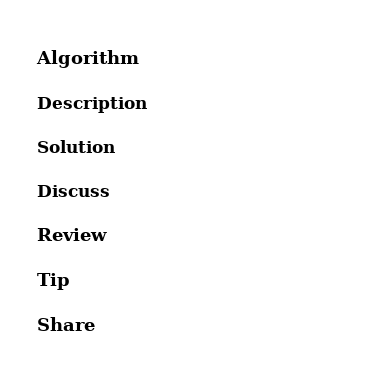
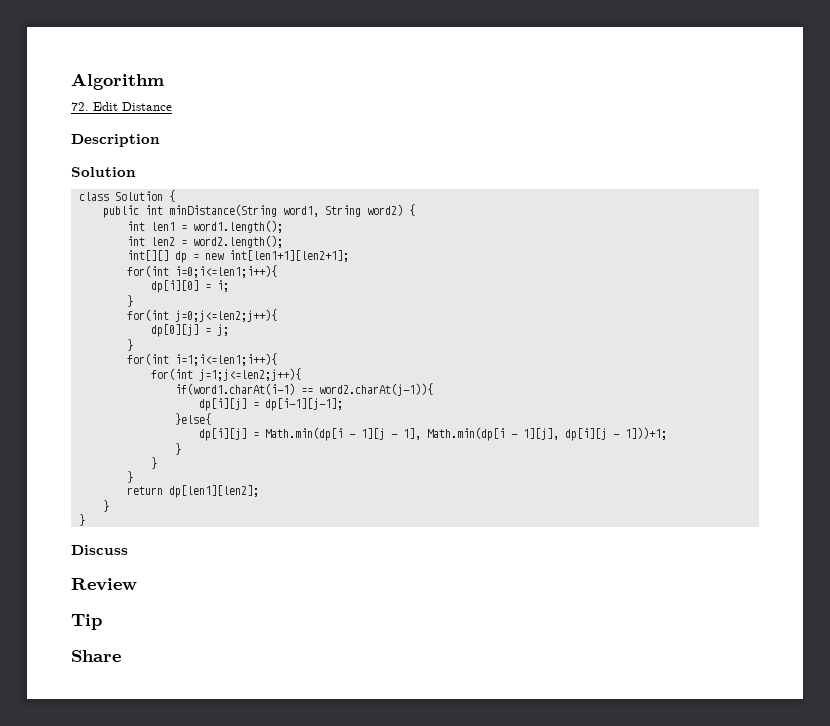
(139, 59) none -> [71,102,172,111] // 72. Edit Distance
(115, 146) none -> [78,190,175,202] [102,204,415,218] [126,220,283,233] [126,235,283,248] [126,250,349,263] [126,265,277,278] [150,280,229,293] [126,295,133,307] [126,309,277,322] [150,324,229,337] [126,339,133,351] [126,353,277,366] [150,368,301,381] [174,383,433,396] [198,398,343,411] [174,413,211,425] [198,427,667,441] [174,443,181,455] [150,457,157,469] [126,471,133,483] [126,485,259,498] [102,500,109,512] [78,514,85,526] // class Solution { // public int minDistance(String word1, String word2) { // int len1 = word1.length(); // int len2 = word2.length(); // int[][] dp = new int[len1+1][len2+1]; // for(int i=0;i<=len1;i++){ // dp[i][0] = i; // } // for(int j=0;j<=len2;j++){ // dp[0][j] = j; // } // for(int i=1;i<=len1;i++){ // for(int j=1;j<=len2;j++){ // if(word1.charAt(i-1) == word2.charAt(j-1)){ // dp[i][j] = dp[i-1][j-1]; // }else{ // dp[i][j] = Math.min(dp[i - 1][j - 1], Math.min(dp[i - 1][j], dp[i][j - 1]))+1; // } // } // } // return dp[len1][len2]; // } // }

